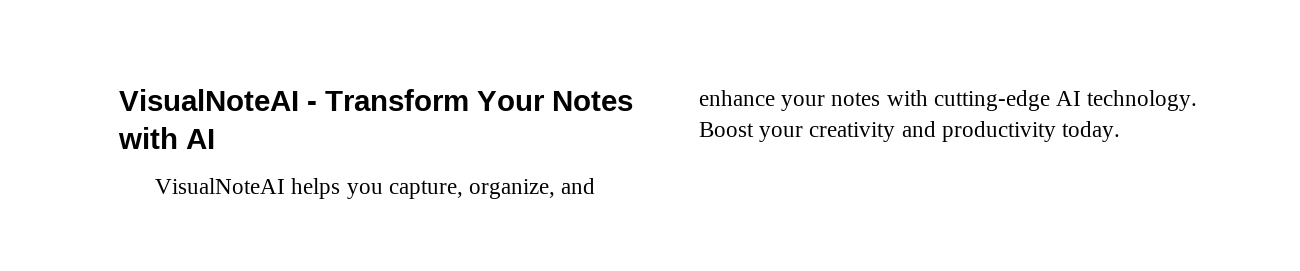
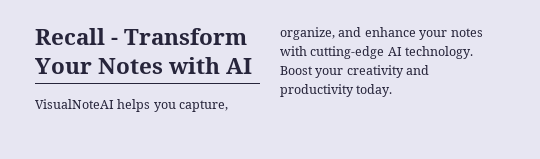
[119,89,299,111] VisualNoteAI -> [35,28,105,45] Recall

